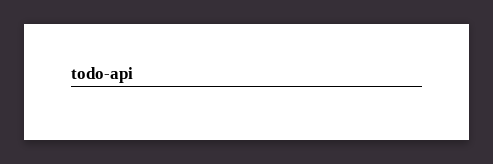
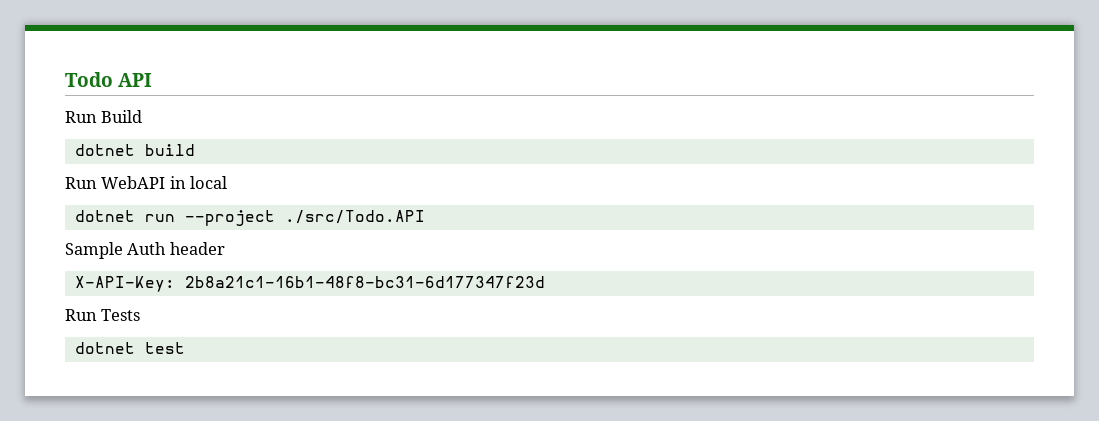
[71,67,133,83] todo-api -> [65,72,153,87] [65,110,143,123] [74,144,195,156] [65,176,228,189] [74,210,425,226] [65,242,225,259] [74,276,545,292] [65,309,141,321] [74,342,185,354] Todo API // Run Build // dotnet build // Run WebAPI in local // dotnet run --project ./src/Todo.API // Sample Auth header // X-API-Key: 2b8a21c1-16b1-48f8-bc31-6d177347f23d // Run Tests // dotnet test

